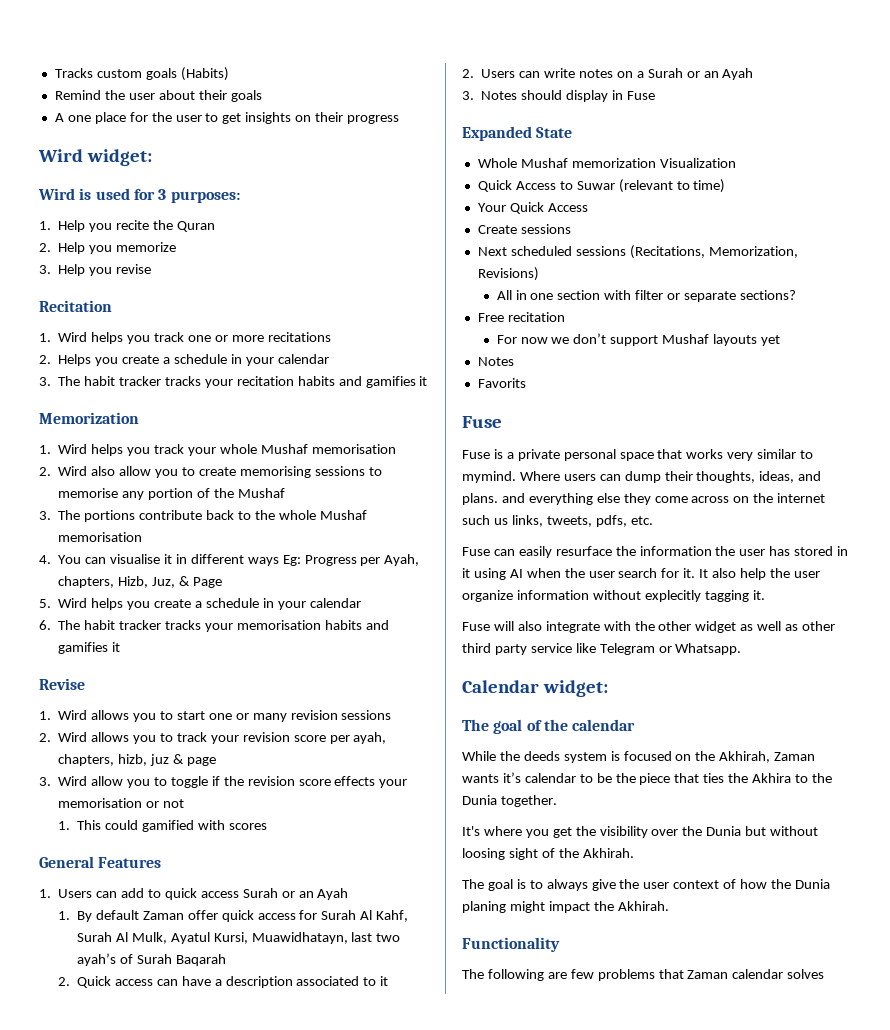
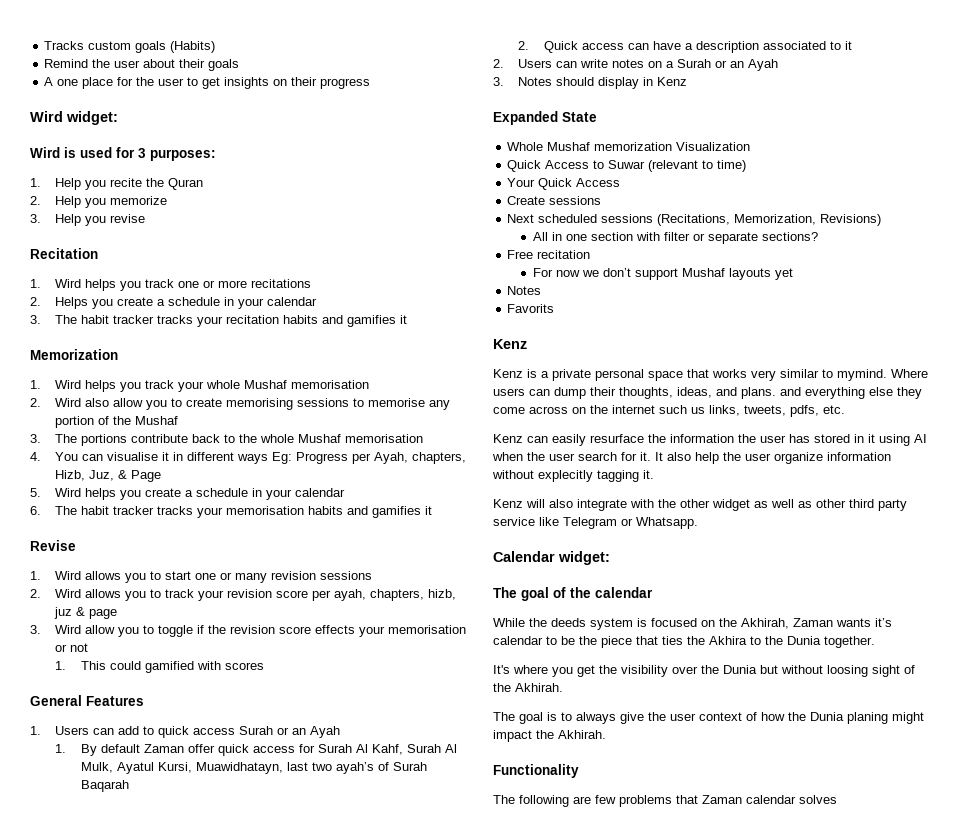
[626,91,655,100] Fuse -> [657,77,688,86] Kenz
[462,416,502,428] [462,450,490,459] Fuse // Fuse -> [493,339,527,349] [493,369,523,378] Kenz // Kenz
[462,547,490,556] Fuse -> [493,434,523,443] Kenz
[462,622,490,631] Fuse -> [493,499,523,508] Kenz

